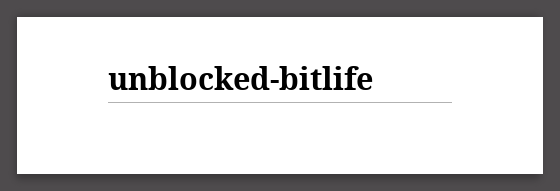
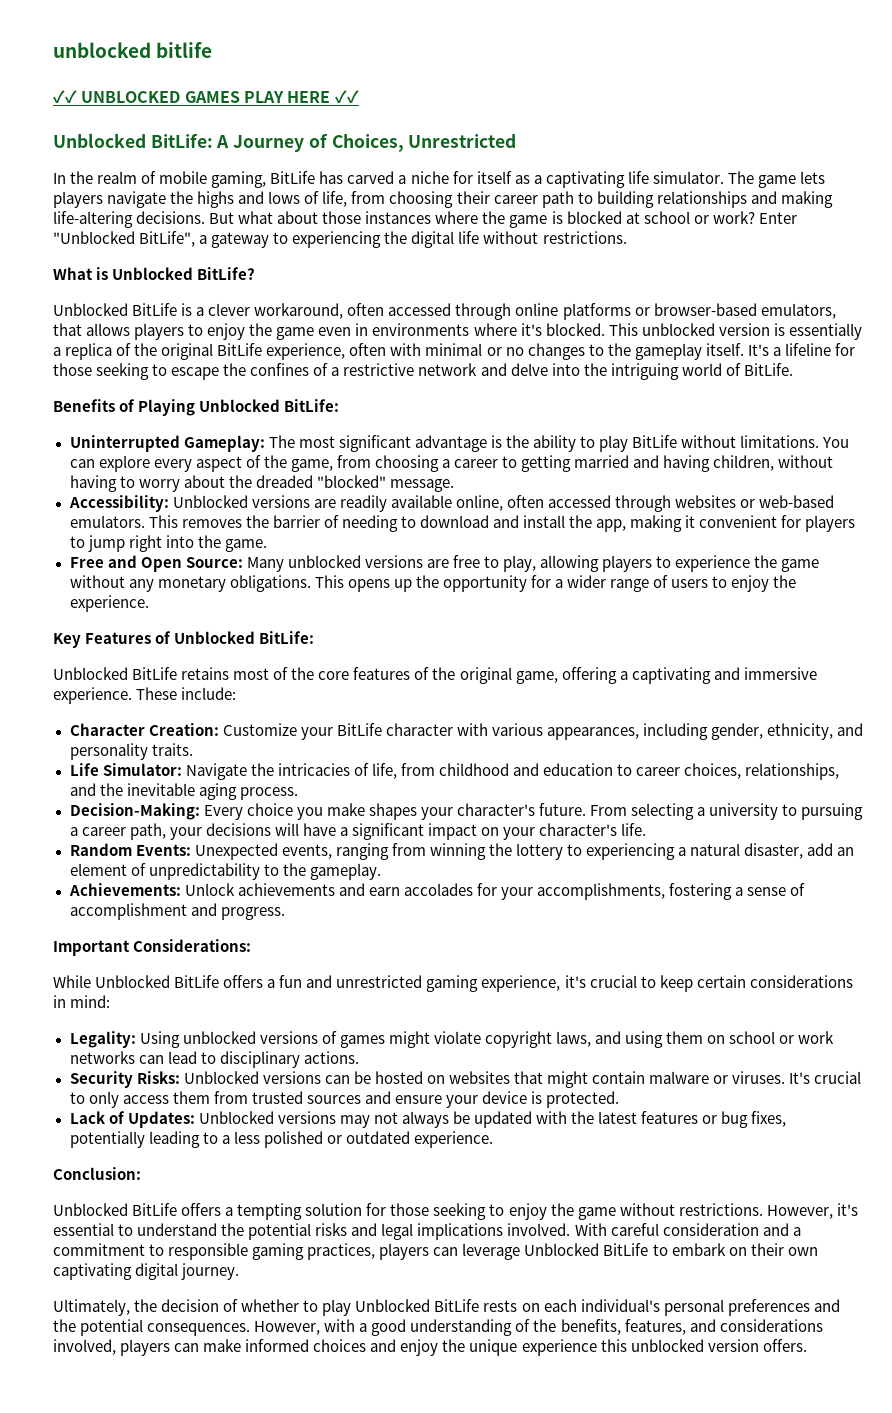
[108,66,373,90] unblocked-bitlife -> [53,42,213,58] [53,90,359,103] [53,133,517,152] [53,171,825,188] [53,191,833,208] [53,211,797,228] [53,231,627,248] [53,267,256,280] [53,303,836,320] [53,323,862,340] [53,343,855,360] [53,363,793,380] [53,399,340,416] [69,435,850,452] [69,455,834,472] [69,475,454,492] [68,495,835,512] [69,515,856,532] [69,535,267,552] [69,555,820,572] [69,575,797,592] [69,595,149,612] [53,631,315,648] [53,667,817,684] [53,687,237,704] [69,723,864,740] [69,743,193,760] [69,763,840,780] [69,783,298,800] [69,803,864,820] [69,823,647,840] [69,843,855,860] [69,863,381,880] [68,883,806,900] [69,903,285,920] [53,939,252,956] [53,975,853,992] [53,995,111,1008] [69,1031,835,1048] [69,1051,359,1068] [69,1071,862,1088] [69,1091,620,1108] [69,1111,787,1128] [69,1131,493,1148] [53,1167,141,1180] [53,1203,858,1220] [53,1223,801,1240] [53,1243,818,1260] [53,1263,240,1280] [53,1299,840,1316] [53,1319,823,1336] [53,1339,807,1356] unblocked bitlife // ✓✓ UNBLOCKED GAMES PLAY HERE ✓✓ // Unblocked BitLife: A Journey of Choices, Unrestricted // In the realm of mobile gaming, BitLife has carved a niche for itself as a captivating life simulator. The game lets players navigate the highs and lows of life, from choosing their career path to building relationships and making life-altering decisions. But what about those instances where the game is blocked at school or work? Enter "Unblocked BitLife", a gateway to experiencing the digital life without restrictions. // What is Unblocked BitLife? // Unblocked BitLife is a clever workaround, often accessed through online platforms or browser-based emulators, that allows players to enjoy the game even in environments where it's blocked. This unblocked version is essentially a replica of the original BitLife experience, often with minimal or no changes to the gameplay itself. It's a lifeline for those seeking to escape the confines of a restrictive network and delve into the intriguing world of BitLife. // Benefits of Playing Unblocked BitLife: // Uninterrupted Gameplay: The most significant advantage is the ability to play BitLife without limitations. You can explore every aspect of the game, from choosing a career to getting married and having children, without having to worry about the dreaded "blocked" message. // Accessibility: Unblocked versions are readily available online, often accessed through websites or web-based emulators. This removes the barrier of needing to download and install the app, making it convenient for players to jump right into the game. // Free and Open Source: Many unblocked versions are free to play, allowing players to experience the game without any monetary obligations. This opens up the opportunity for a wider range of users to enjoy the experience. // Key Features of Unblocked BitLife: // Unblocked BitLife retains most of the core features of the original game, offering a captivating and immersive experience. These include: // Character Creation: Customize your BitLife character with various appearances, including gender, ethnicity, and personality traits. // Life Simulator: Navigate the intricacies of life, from childhood and education to career choices, relationships, and the inevitable aging process. // Decision-Making: Every choice you make shapes your character's future. From selecting a university to pursuing a career path, your decisions will have a significant impact on your character's life. // Random Events: Unexpected events, ranging from winning the lottery to experiencing a natural disaster, add an element of unpredictability to the gameplay. // Achievements: Unlock achievements and earn accolades for your accomplishments, fostering a sense of accomplishment and progress. // Important Considerations: // While Unblocked BitLife offers a fun and unrestricted gaming experience, it's crucial to keep certain considerations in mind: // Legality: Using unblocked versions of games might violate copyright laws, and using them on school or work networks can lead to disciplinary actions. // Security Risks: Unblocked versions can be hosted on websites that might contain malware or viruses. It's crucial to only access them from trusted sources and ensure your device is protected. // Lack of Updates: Unblocked versions may not always be updated with the latest features or bug fixes, potentially leading to a less polished or outdated experience. // Conclusion: // Unblocked BitLife offers a tempting solution for those seeking to enjoy the game without restrictions. However, it's essential to understand the potential risks and legal implications involved. With careful consideration and a commitment to responsible gaming practices, players can leverage Unblocked BitLife to embark on their own captivating digital journey. // Ultimately, the decision of whether to play Unblocked BitLife rests on each individual's personal preferences and the potential consequences. However, with a good understanding of the benefits, features, and considerations involved, players can make informed choices and enjoy the unique experience this unblocked version offers.

